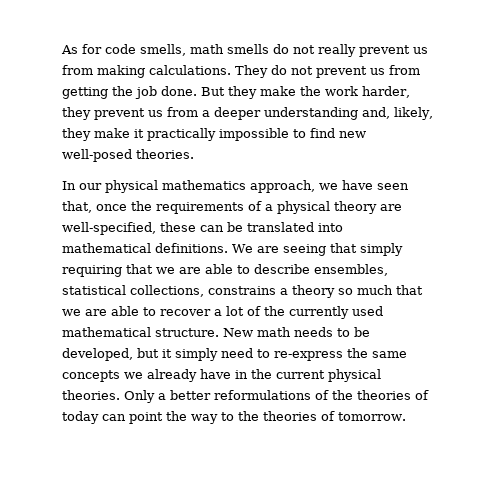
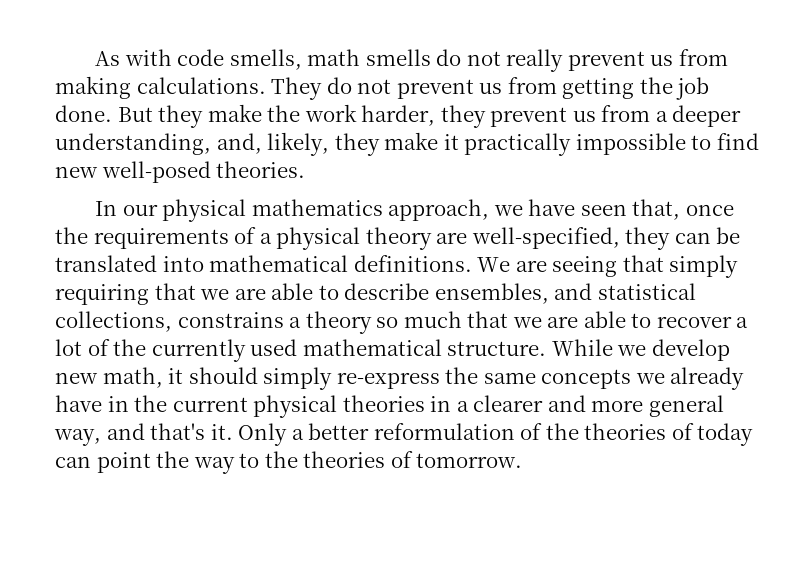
[82,44,102,54] for -> [124,49,172,66] with
[264,107,358,120] understanding -> [55,133,211,155] understanding,
[160,222,196,232] these -> [625,227,671,250] they
(388, 270) none -> [554,283,593,300] and
[223,327,370,337] [62,348,270,361] New math needs to be developed, but it simply need to -> [551,339,730,361] [55,367,333,390] While we develop new math, it should simply
[62,390,120,400] theories. -> [342,395,724,417] [54,423,233,446] theories in a clearer and more general way, and that's it.
[214,390,311,400] reformulations -> [373,423,515,440] reformulation

